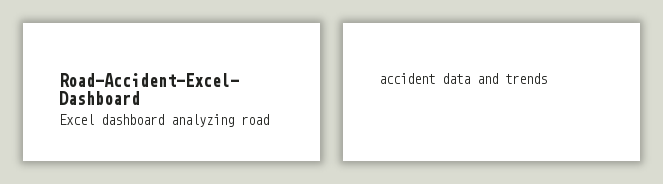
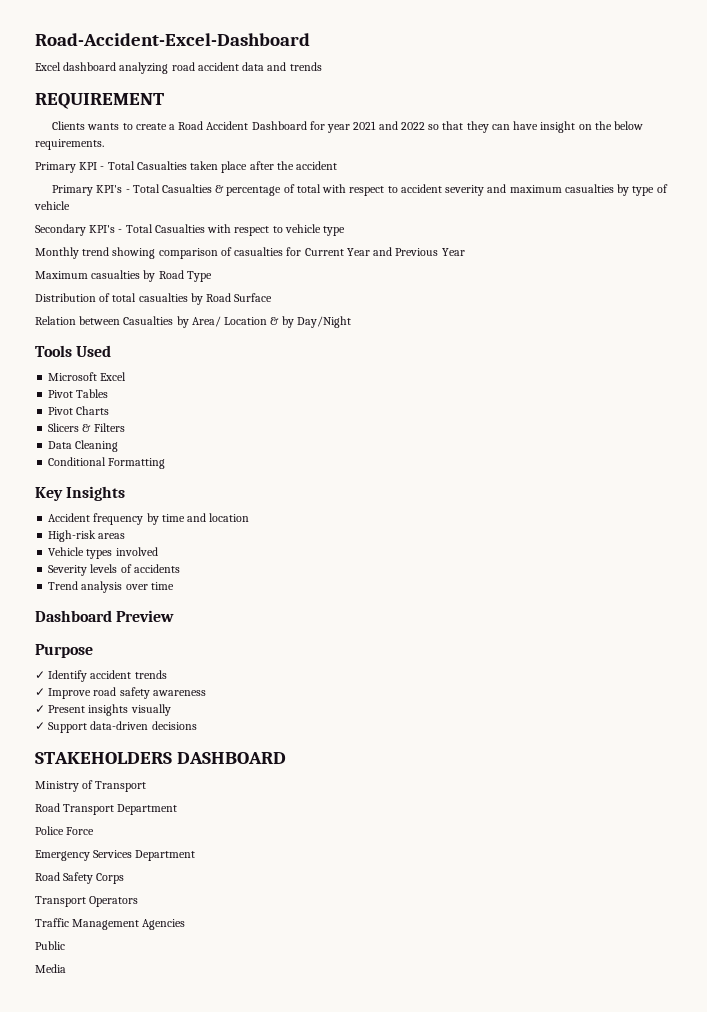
(547, 78) none -> [35,93,164,109] [52,121,644,133] [35,139,104,150] [35,161,338,173] [52,184,668,196] [34,201,70,210] [35,224,346,236] [35,247,465,259] [35,270,212,282] [35,293,273,305] [35,316,351,328] [35,345,112,357] [48,372,127,381] [48,389,109,398] [48,406,110,415] [48,423,125,432] [48,440,119,452] [48,457,166,469] [35,486,126,501] [48,513,250,525] [48,530,126,542] [48,547,158,559] [48,564,180,576] [48,581,174,593] [35,610,175,622] [35,644,93,658] [35,670,167,682] [35,687,206,699] [35,704,171,716] [35,721,197,733] [35,752,286,764] [35,780,147,792] [35,803,178,815] [35,826,95,835] [35,850,196,861] [35,872,125,884] [35,896,139,907] [35,918,186,930] [35,941,65,950] [35,964,66,973] // REQUIREMENT // Clients wants to create a Road Accident Dashboard for year 2021 and 2022 so that they can have insight on the below requirements. // Primary KPI - Total Casualties taken place after the accident // Primary KPI's - Total Casualties & percentage of total with respect to accident severity and maximum casualties by type of vehicle // Secondary KPI's - Total Casualties with respect to vehicle type // Monthly trend showing comparison of casualties for Current Year and Previous Year // Maximum casualties by Road Type // Distribution of total casualties by Road Surface // Relation between Casualties by Area/ Location & by Day/Night // Tools Used // Microsoft Excel // Pivot Tables // Pivot Charts // Slicers & Filters // Data Cleaning // Conditional Formatting // Key Insights // Accident frequency by time and location // High-risk areas // Vehicle types involved // Severity levels of accidents // Trend analysis over time // Dashboard Preview // Purpose // ✓ Identify accident trends // ✓ Improve road safety awareness // ✓ Present insights visually // ✓ Support data-driven decisions // STAKEHOLDERS DASHBOARD // Ministry of Transport // Road Transport Department // Police Force // Emergency Services Department // Road Safety Corps // Transport Operators // Traffic Management Agencies // Public // Media

